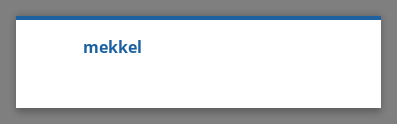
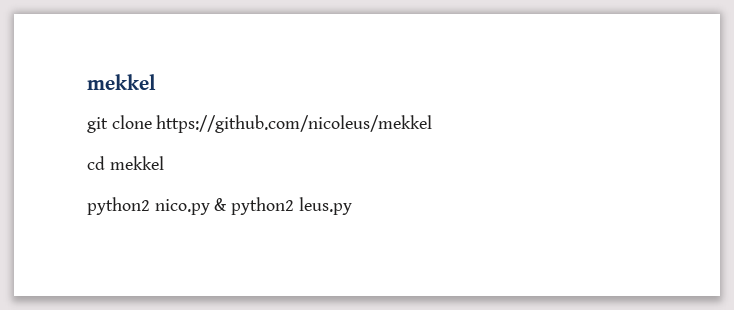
[83,40,142,53] mekkel -> [87,74,156,90] [87,115,433,133] [87,156,164,170] [87,197,352,215] mekkel // git clone https://github.com/nicoleus/mekkel // cd mekkel // python2 nico.py & python2 leus.py

